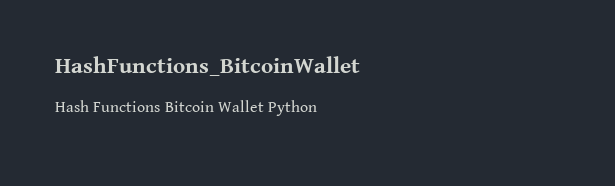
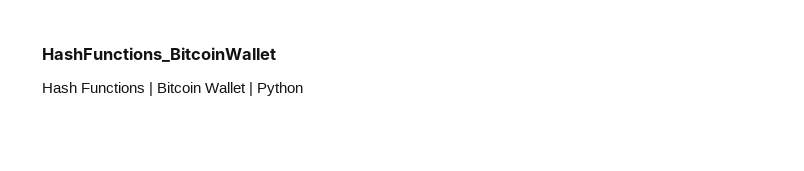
(161, 106) none -> [149,82,154,96] |
(264, 106) none -> [249,82,254,96] |

